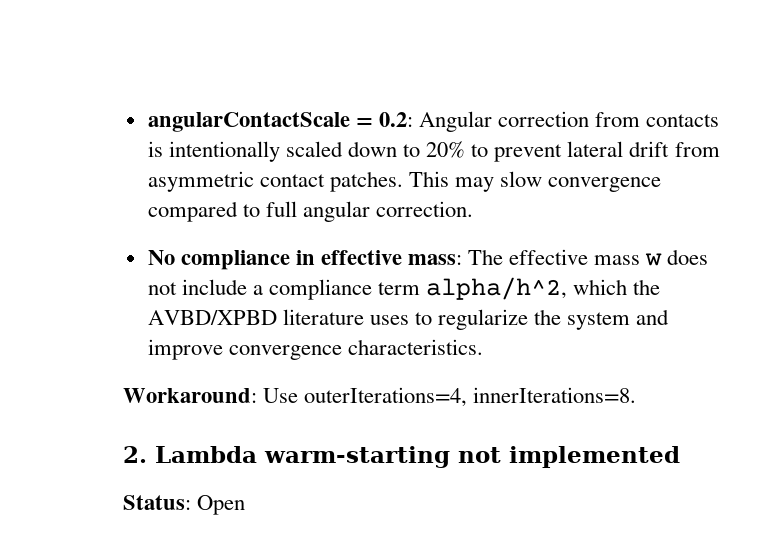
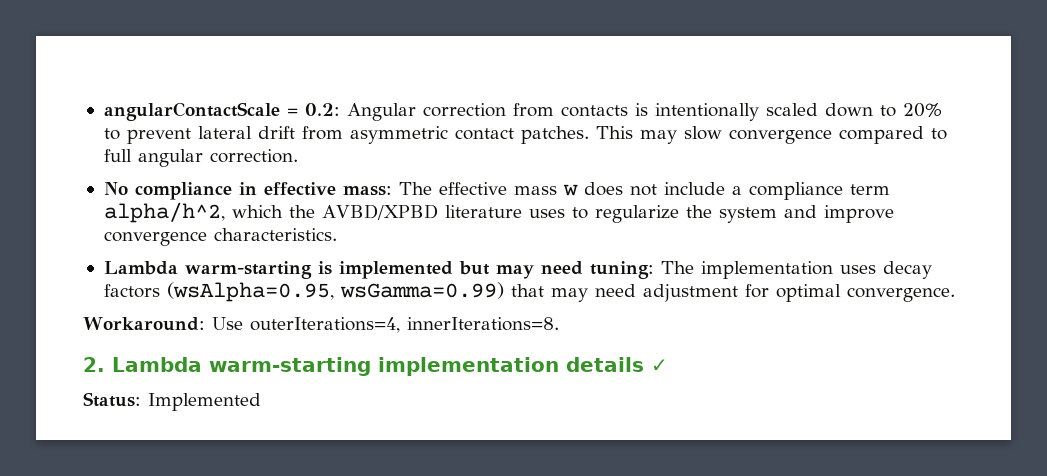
(483, 347) none -> [103,261,932,279] [103,282,955,302] // Lambda warm-starting is implemented but may need tuning: The implementation uses decay factors (wsAlpha=0.95, wsGamma=0.99) that may need adjustment for optimal convergence.
[458,446,680,468] not implemented -> [378,357,668,376] implementation details ✓
[197,495,246,515] Open -> [148,393,261,411] Implemented

